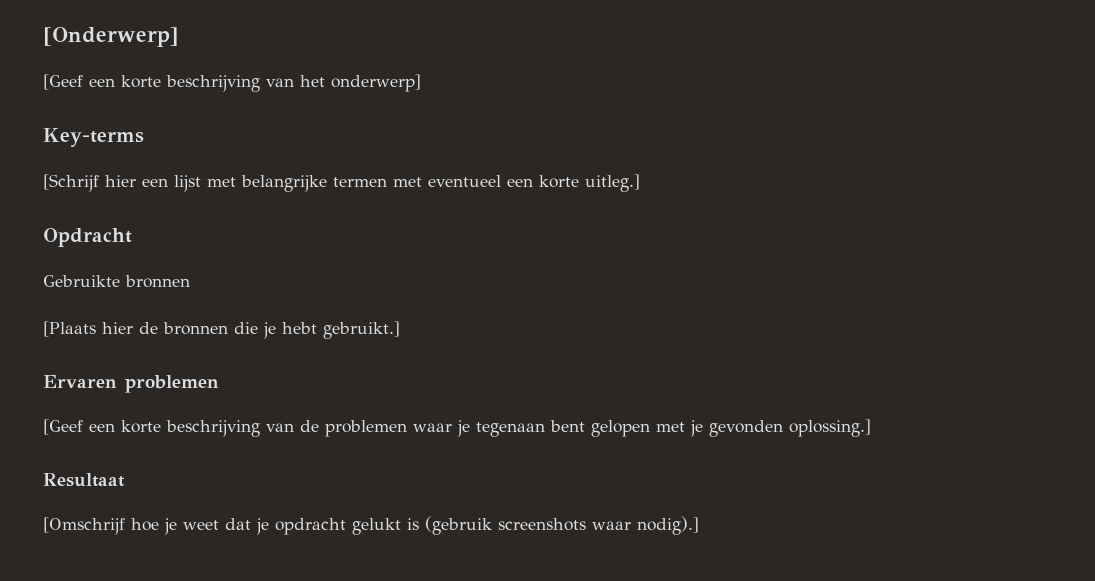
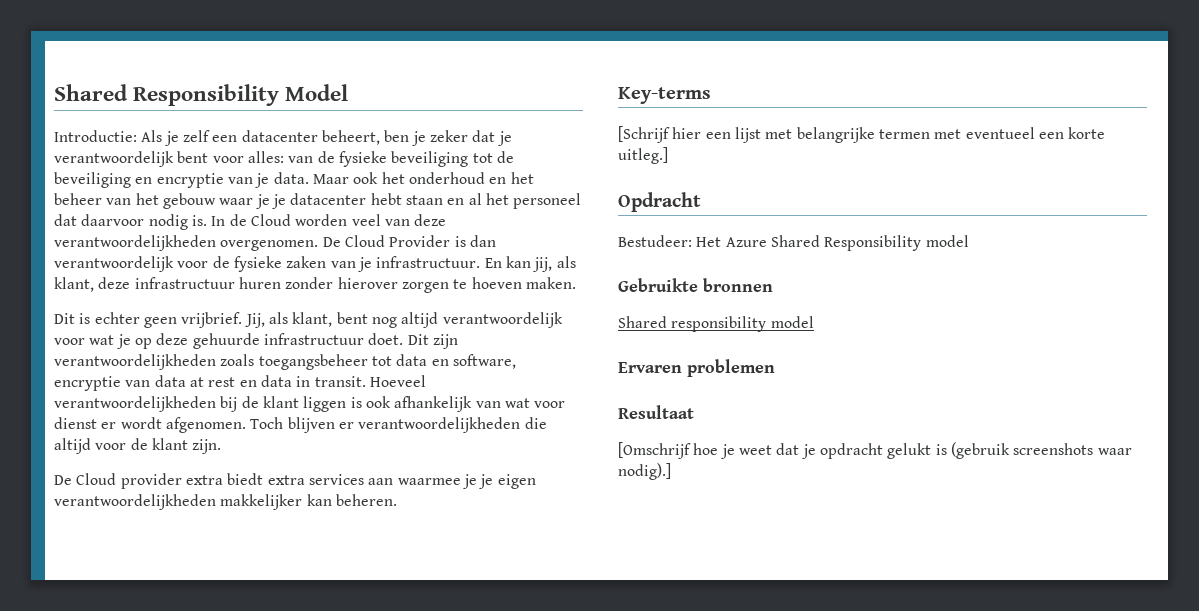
[43,27,179,47] [43,74,421,92] [Onderwerp] // [Geef een korte beschrijving van het onderwerp] -> [54,84,349,106] [54,130,512,146] [54,151,514,167] [54,172,534,188] [54,193,582,209] [54,214,447,230] [54,235,496,251] [54,256,576,272] [54,277,576,293] [54,312,563,328] [54,333,458,349] [54,354,516,370] [54,375,426,391] [54,396,566,412] [54,417,547,433] [54,438,222,454] [54,473,536,489] [54,494,397,510] Shared Responsibility Model // Introductie: Als je zelf een datacenter beheert, ben je zeker dat je verantwoordelijk bent voor alles: van de fysieke beveiliging tot de beveiliging en encryptie van je data. Maar ook het onderhoud en het beheer van het gebouw waar je je datacenter hebt staan en al het personeel dat daarvoor nodig is. In de Cloud worden veel van deze verantwoordelijkheden overgenomen. De Cloud Provider is dan verantwoordelijk voor de fysieke zaken van je infrastructuur. En kan jij, als klant, deze infrastructuur huren zonder hierover zorgen te hoeven maken. // Dit is echter geen vrijbrief. Jij, als klant, bent nog altijd verantwoordelijk voor wat je op deze gehuurde infrastructuur doet. Dit zijn verantwoordelijkheden zoals toegangsbeheer tot data en software, encryptie van data at rest en data in transit. Hoeveel verantwoordelijkheden bij de klant liggen is ook afhankelijk van wat voor dienst er wordt afgenomen. Toch blijven er verantwoordelijkheden die altijd voor de klant zijn. // De Cloud provider extra biedt extra services aan waarmee je je eigen verantwoordelijkheden makkelijker kan beheren.
[43,275,190,288] [43,321,400,339] [43,375,219,393] [43,419,871,437] Gebruikte bronnen // [Plaats hier de bronnen die je hebt gebruikt.] // Ervaren problemen // [Geef een korte beschrijving van de problemen waar je tegenaan bent gelopen met je gevonden oplossing.] -> [618,235,969,251] [618,278,773,292] [618,316,814,332] [618,359,775,377] Bestudeer: Het Azure Shared Responsibility model // Gebruikte bronnen // Shared responsibility model // Ervaren problemen

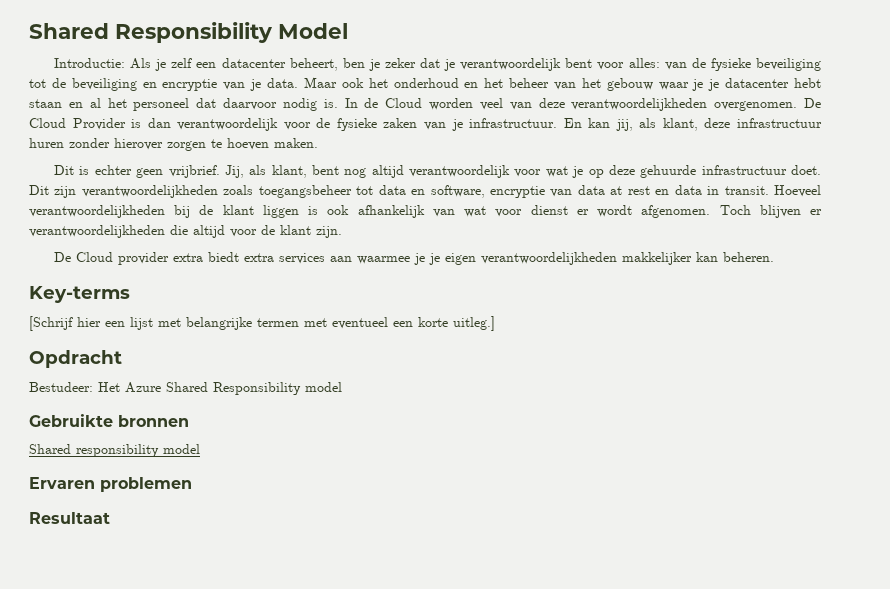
[618,442,1132,459] [618,463,671,480] // [Omschrijf hoe je weet dat je opdracht gelukt is (gebruik screenshots waar nodig).] -> (110, 518) none

